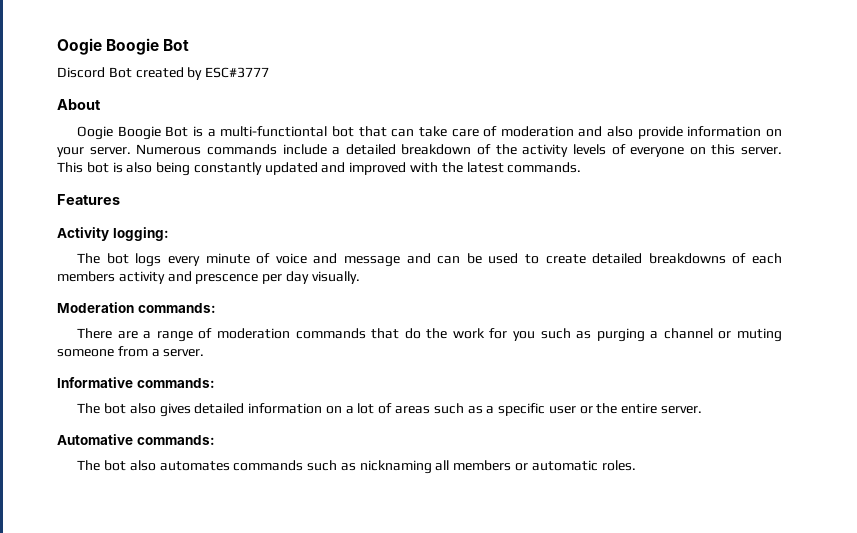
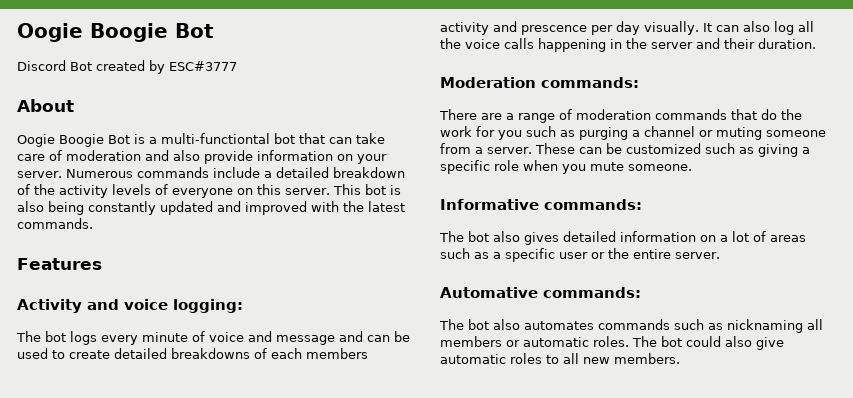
(109, 234) none -> [87,299,168,310] and voice
(360, 277) none -> [702,21,814,35] [440,38,816,52] It can also log all the voice calls happening in the server and their duration.
(205, 353) none -> [534,143,810,157] [440,160,692,174] These can be customized such as giving a specific role when you mute someone.
(636, 465) none -> [632,336,784,350] [440,353,680,364] The bot could also give automatic roles to all new members.

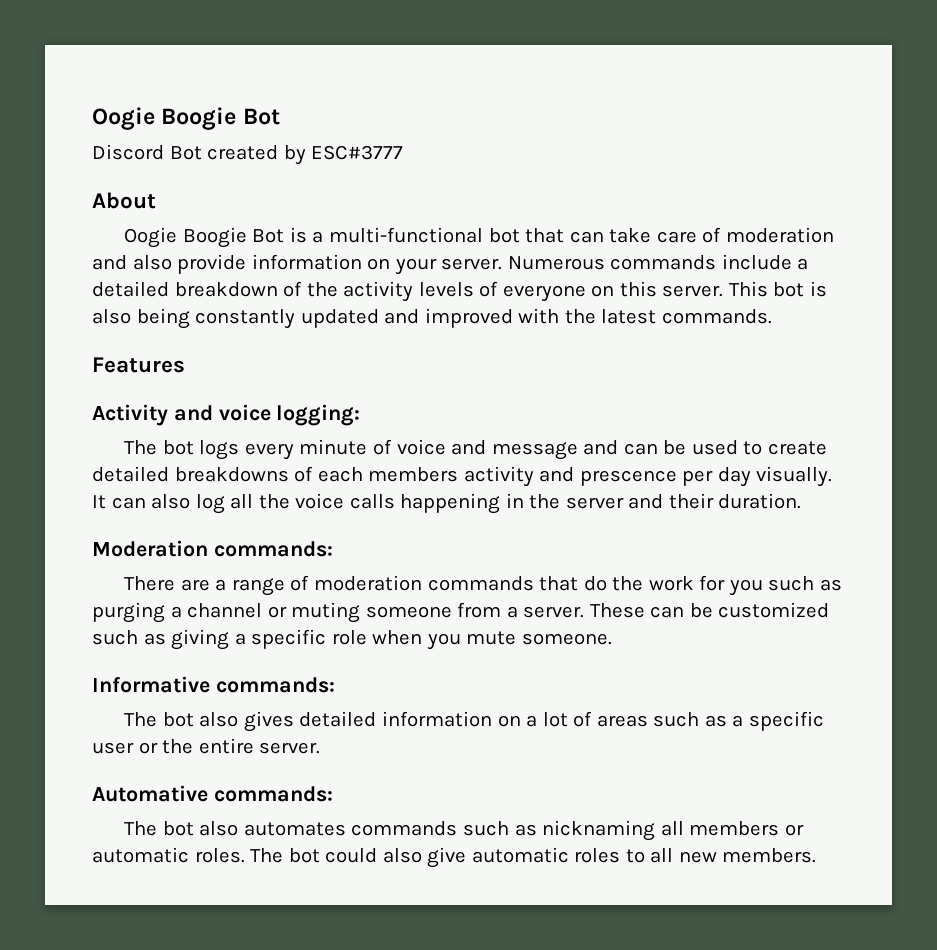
[161,133,270,144] multi-functiontal -> [328,227,483,243] multi-functional

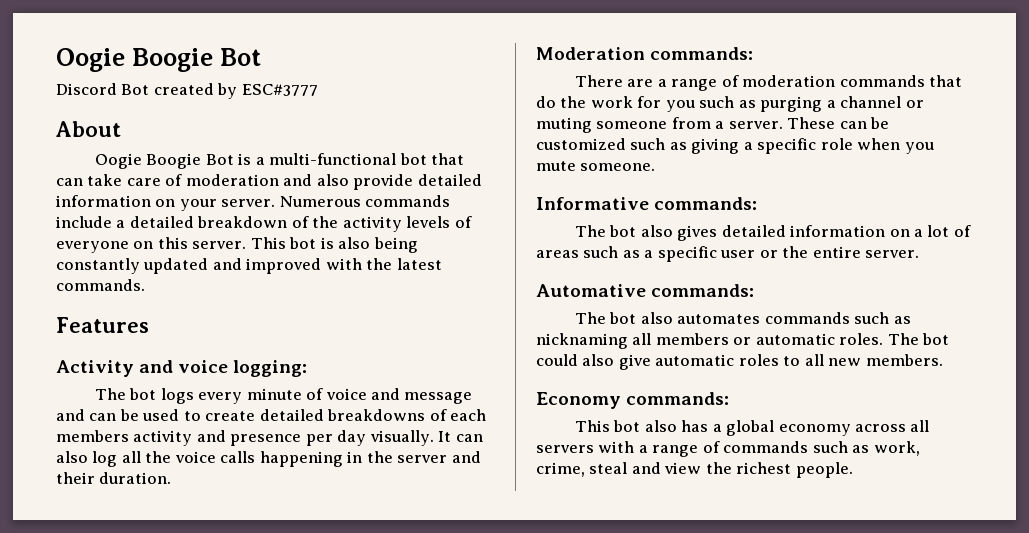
(247, 264) none -> [417,174,482,186] detailed
[579,470,677,486] prescence -> [230,434,302,446] presence
(817, 855) none -> [536,392,730,409] [574,420,930,436] [536,441,920,457] [536,462,853,478] // Economy commands: // This bot also has a global economy across all servers with a range of commands such as work, crime, steal and view the richest people.

